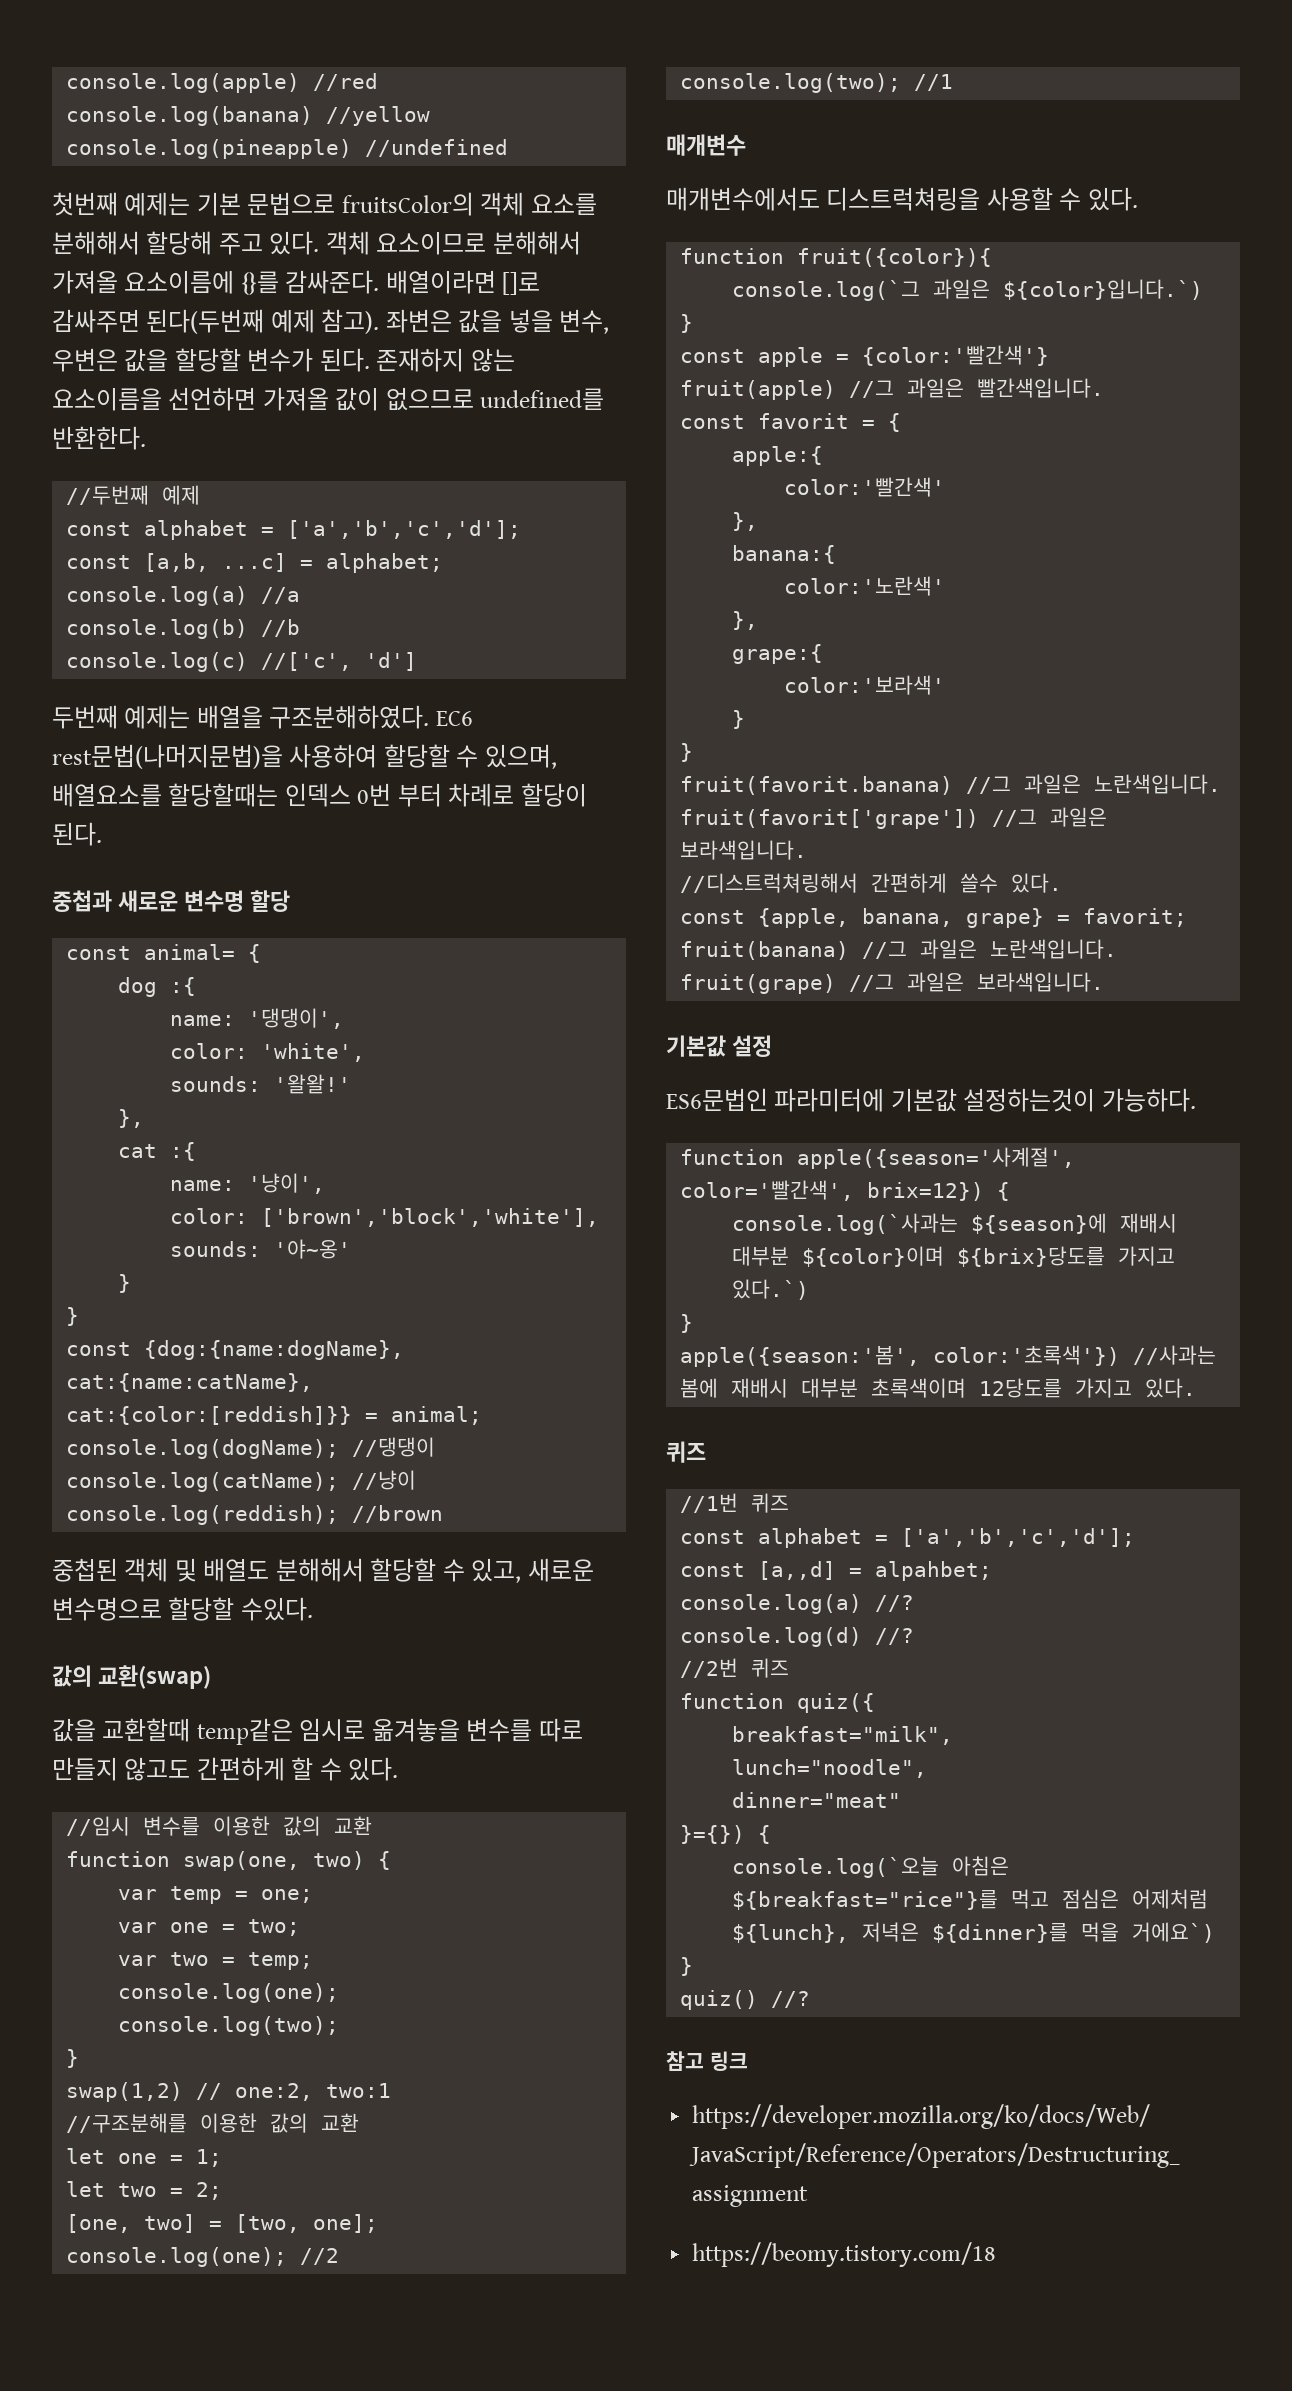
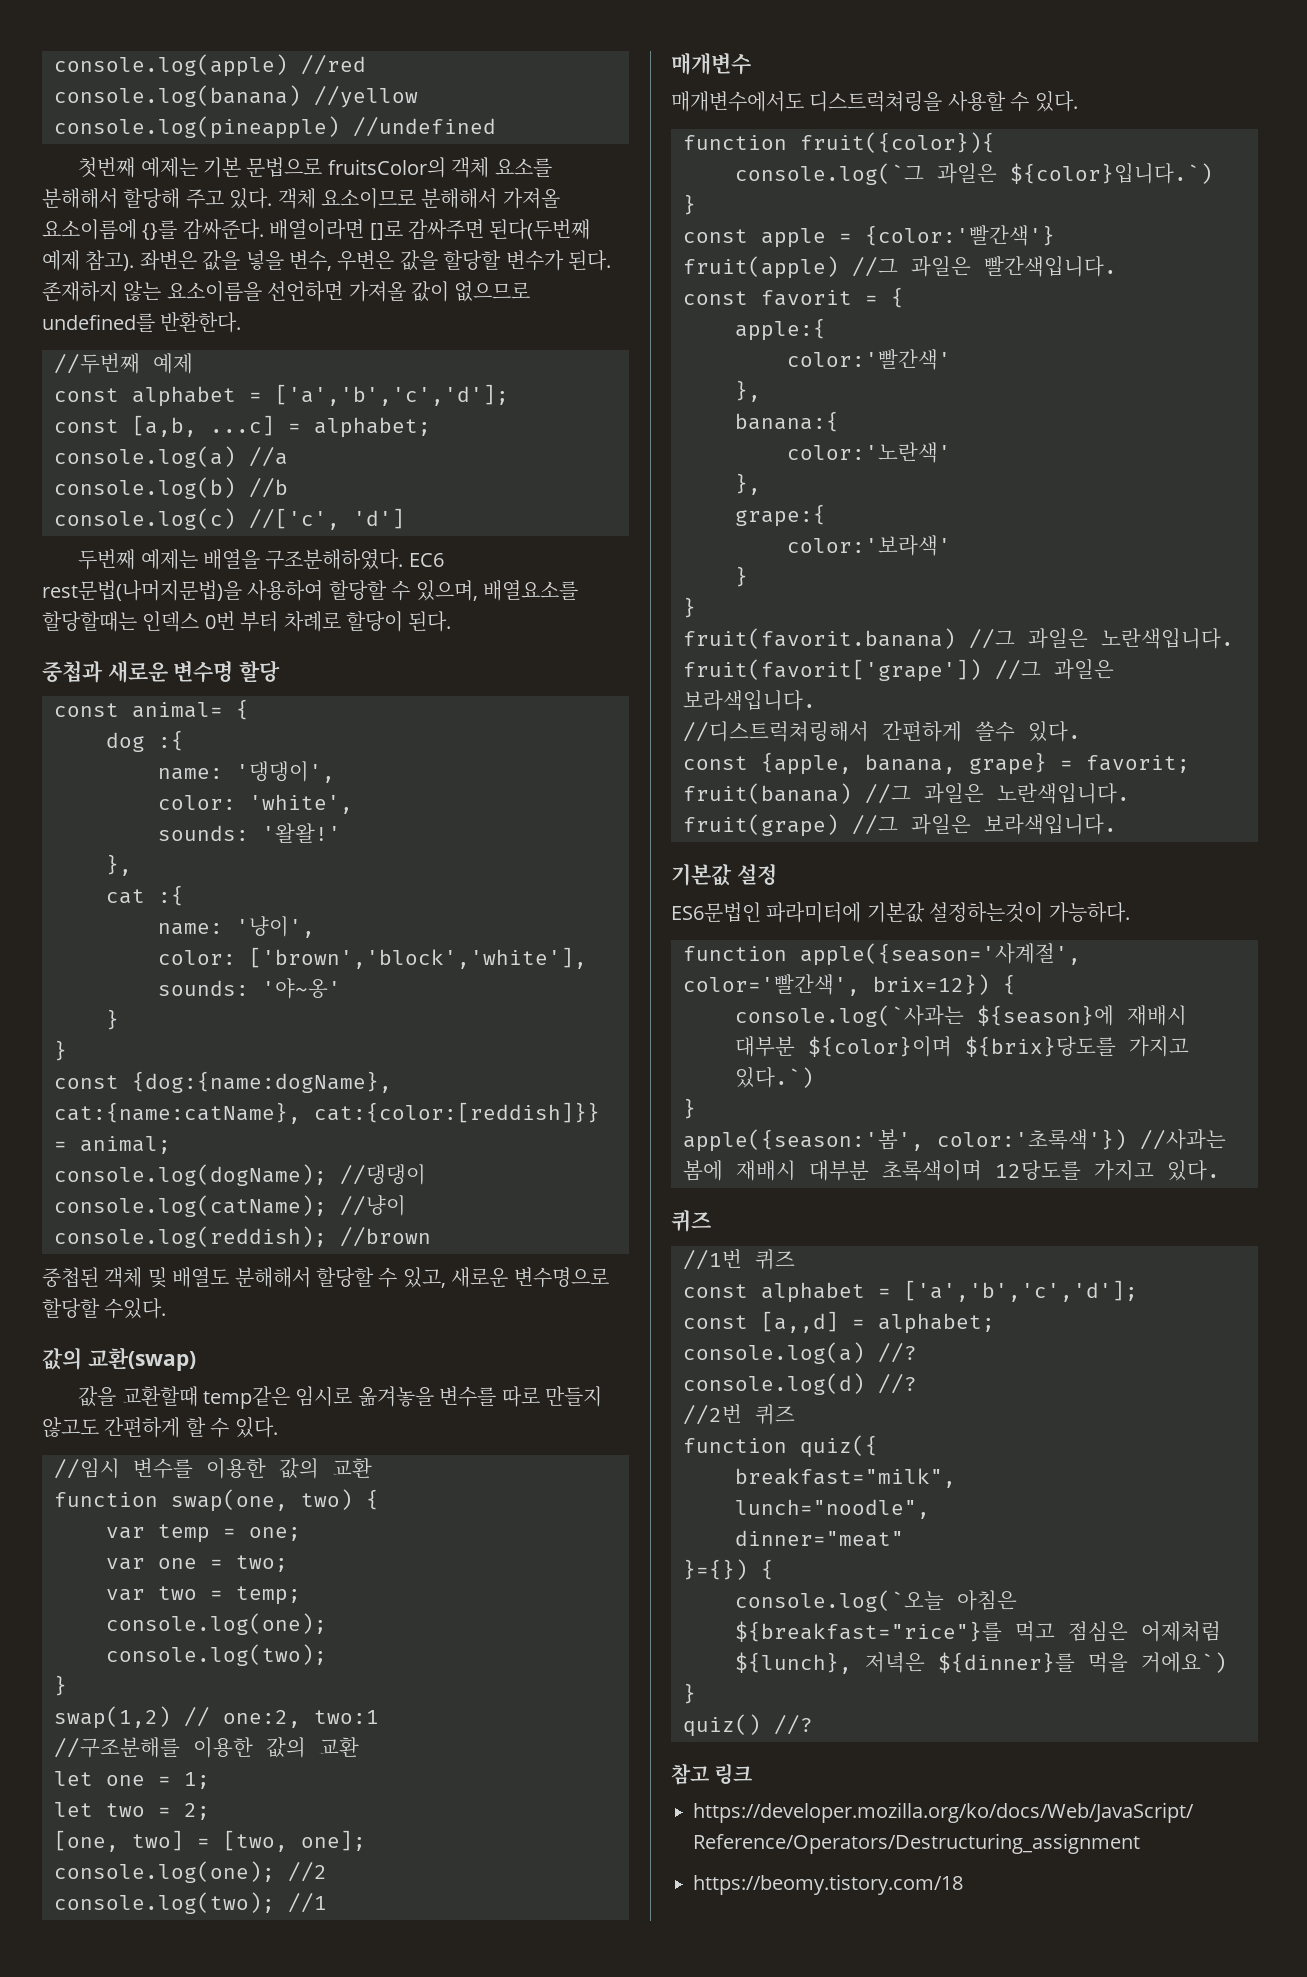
[875,1561,993,1581] alpahbet; -> [878,1313,995,1334] alphabet;

